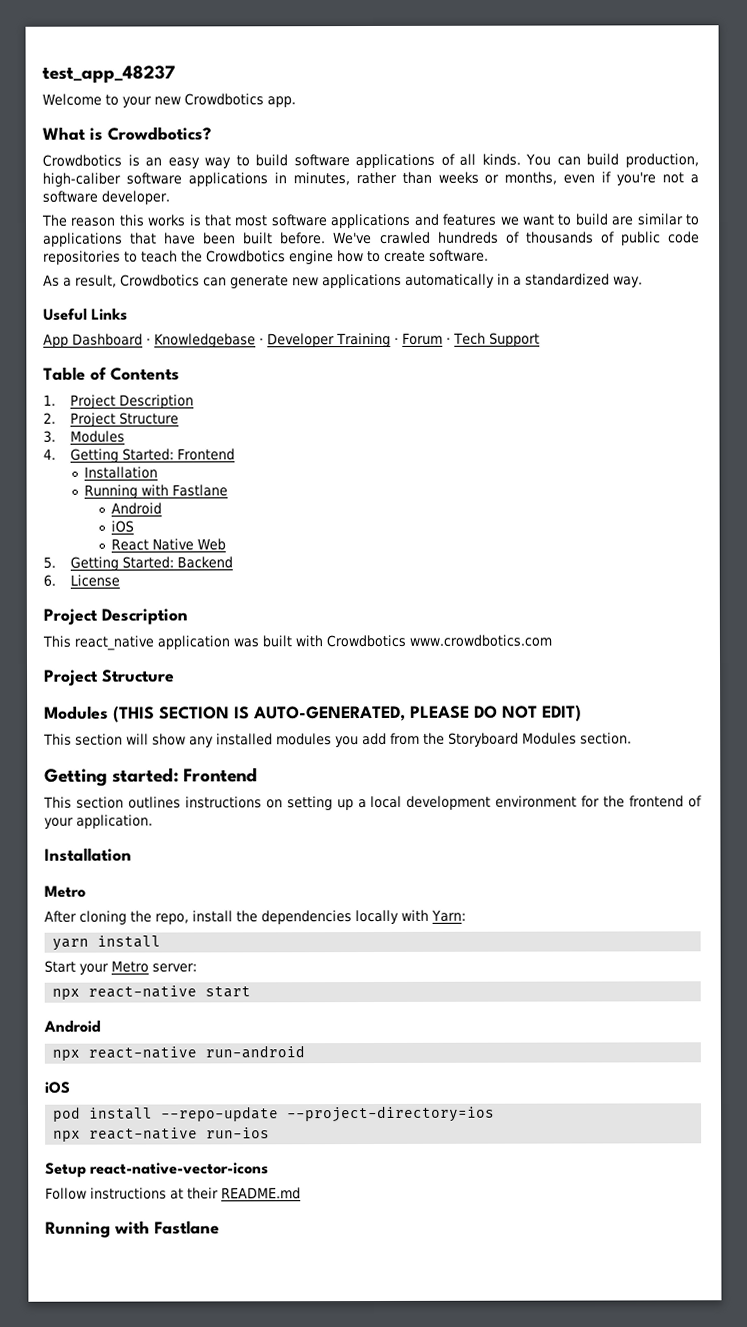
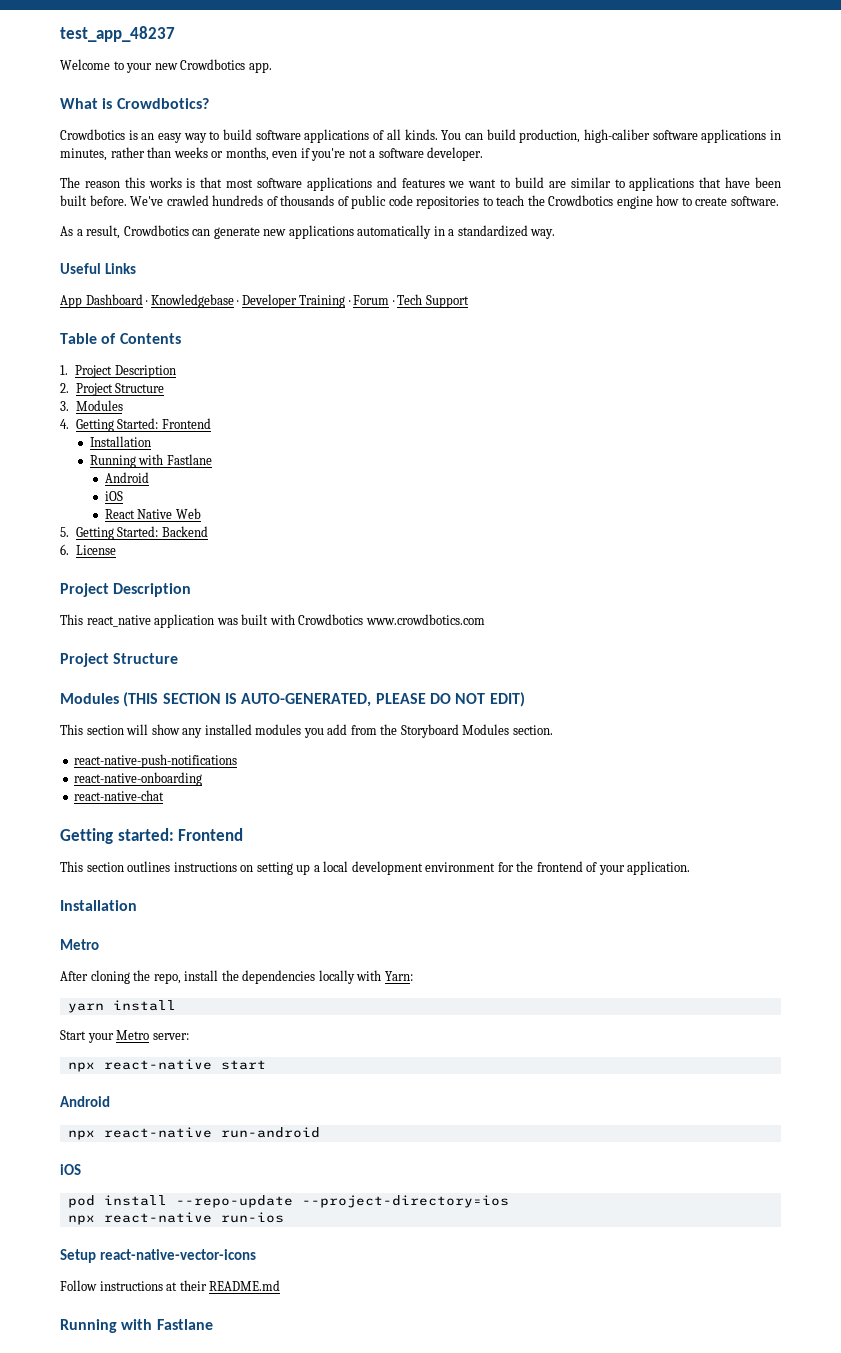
(632, 738) none -> [74,754,238,768] [74,772,203,786] [74,790,165,801] // react-native-push-notifications // react-native-onboarding // react-native-chat

